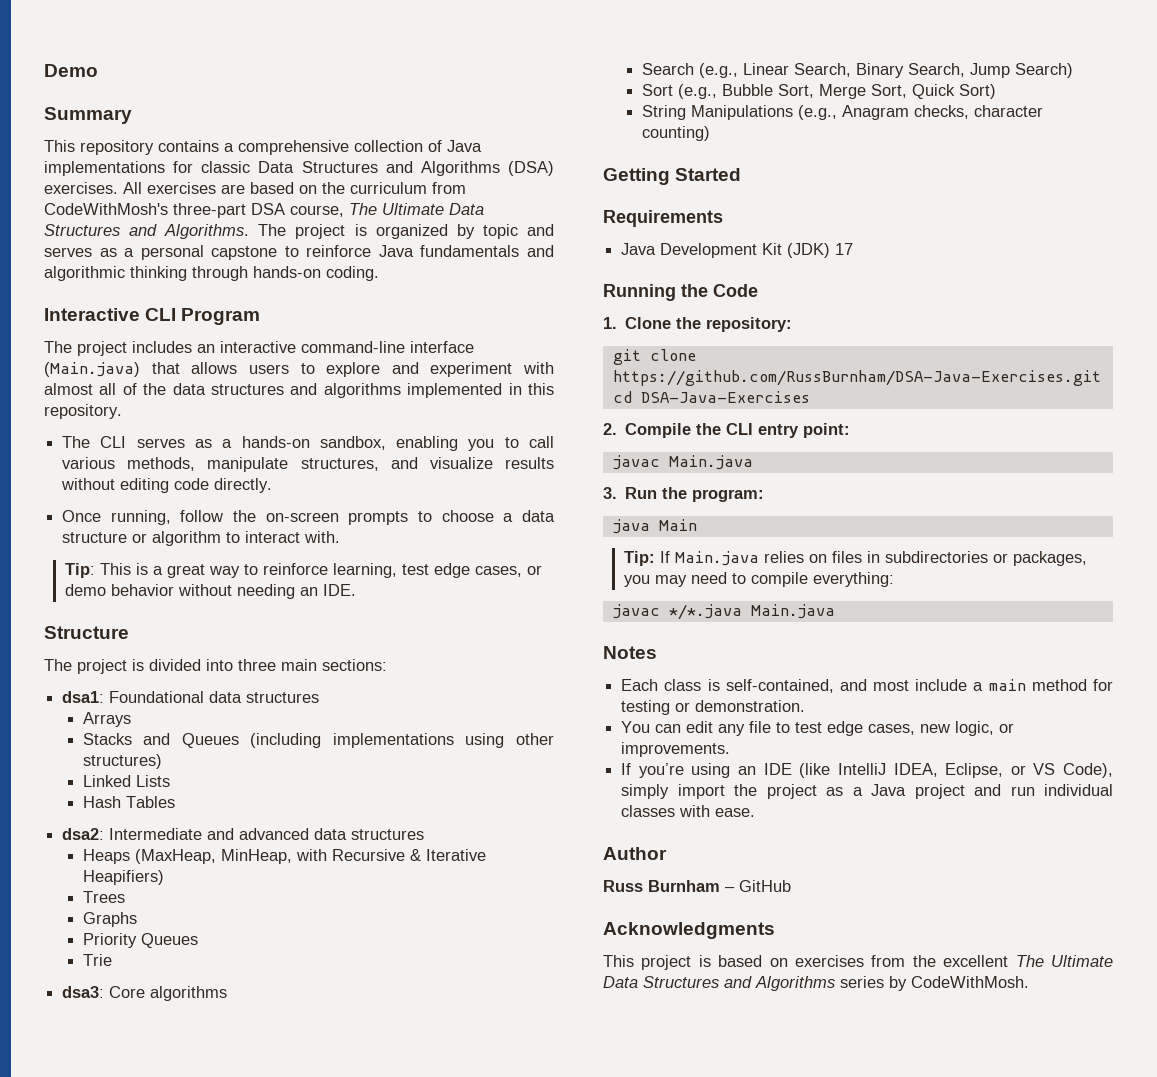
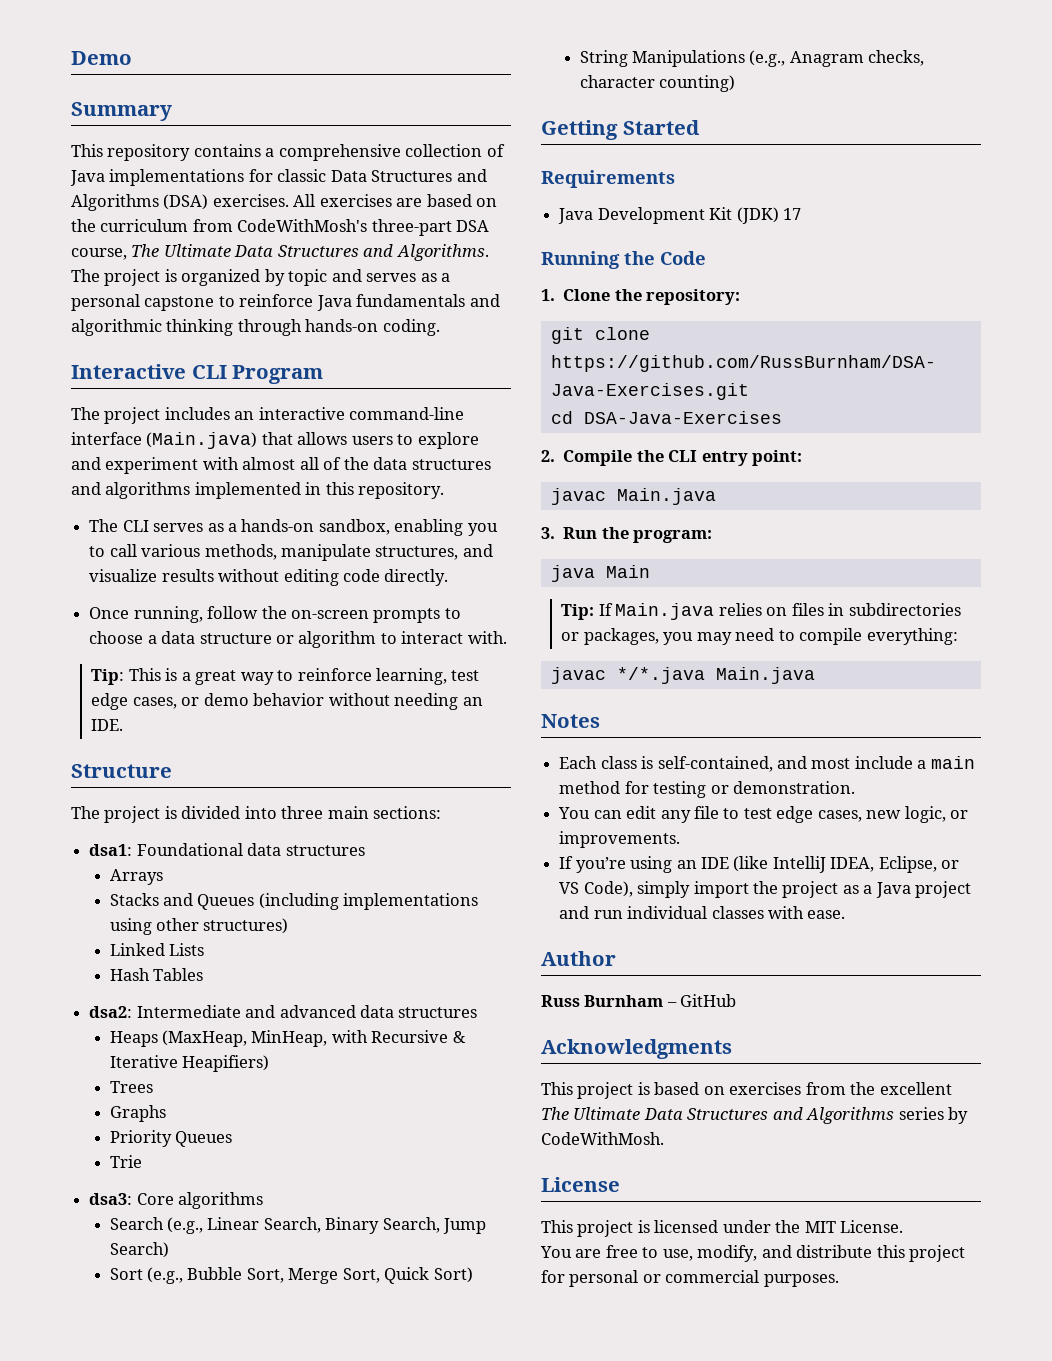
(1029, 982) none -> [541,1177,620,1192] [541,1220,904,1237] [540,1245,966,1262] [541,1270,839,1287] // License // This project is licensed under the MIT License. // You are free to use, modify, and distribute this project for personal or commercial purposes.

